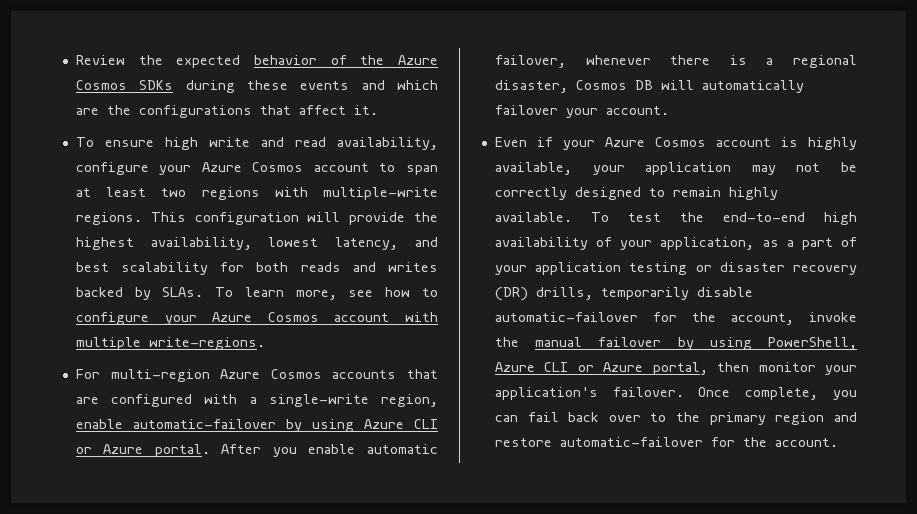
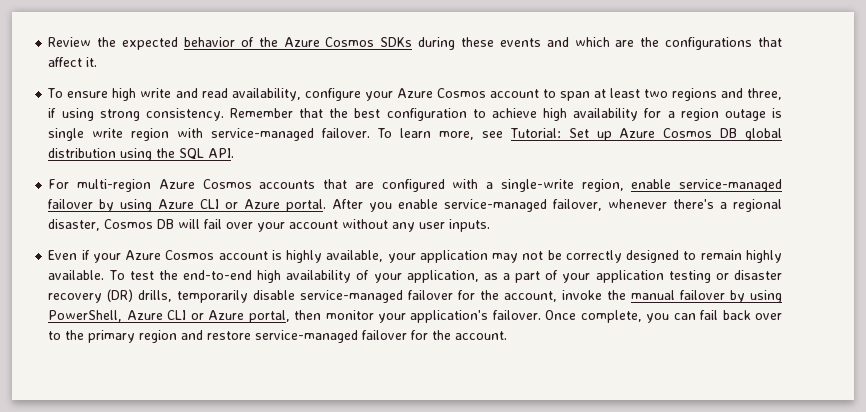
[274,187,438,200] [75,212,438,225] [75,237,438,250] [75,262,439,275] [75,287,439,300] [75,312,439,325] [75,337,265,350] with multiple-write regions. This configuration will provide the highest availability, lowest latency, and best scalability for both reads and writes backed by SLAs. To learn more, see how to configure your Azure Cosmos account with multiple write-regions. -> [720,88,782,100] [48,108,782,121] [48,128,783,141] [48,148,235,161] and three, if using strong consistency. Remember that the best configuration to achieve high availability for a region outage is single write region with service-managed failover. To learn more, see Tutorial: Set up Azure Cosmos DB global distribution using the SQL API.
[132,419,276,429] automatic-failover -> [679,179,783,192] [48,199,94,209] service-managed failover
[367,444,438,454] automatic -> [444,199,548,212] service-managed
[670,55,747,65] there is -> [673,199,715,209] there's
[701,80,804,93] [494,105,669,118] automatically failover your account. -> [204,219,491,232] fail over your account without any user inputs.
[494,312,638,322] automatic-failover -> [300,290,454,303] service-managed failover
[559,437,703,447] automatic-failover -> [255,330,408,343] service-managed failover

